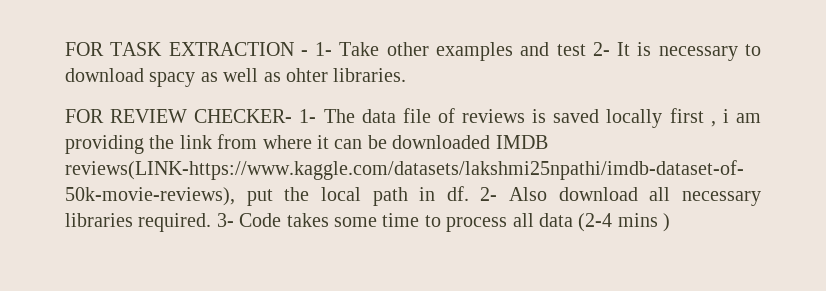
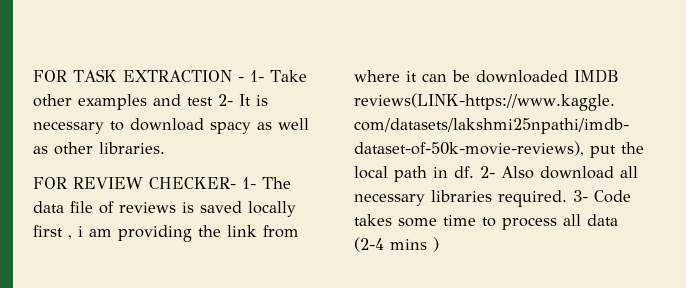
[286,68,328,82] ohter -> [54,142,93,155] other

